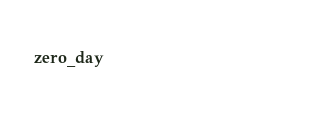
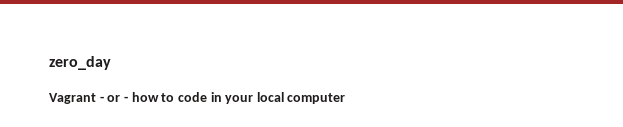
(104, 59) none -> [49,92,346,104] // Vagrant - or - how to code in your local computer

